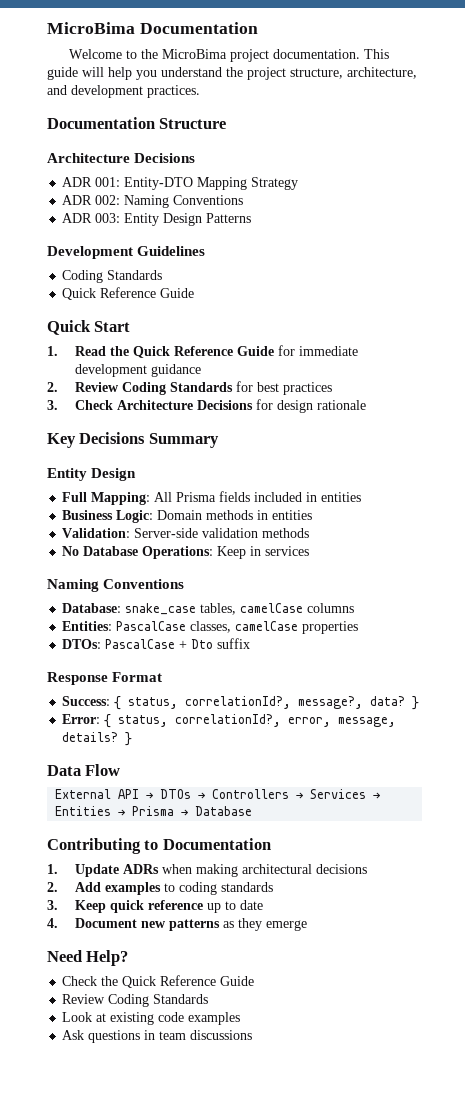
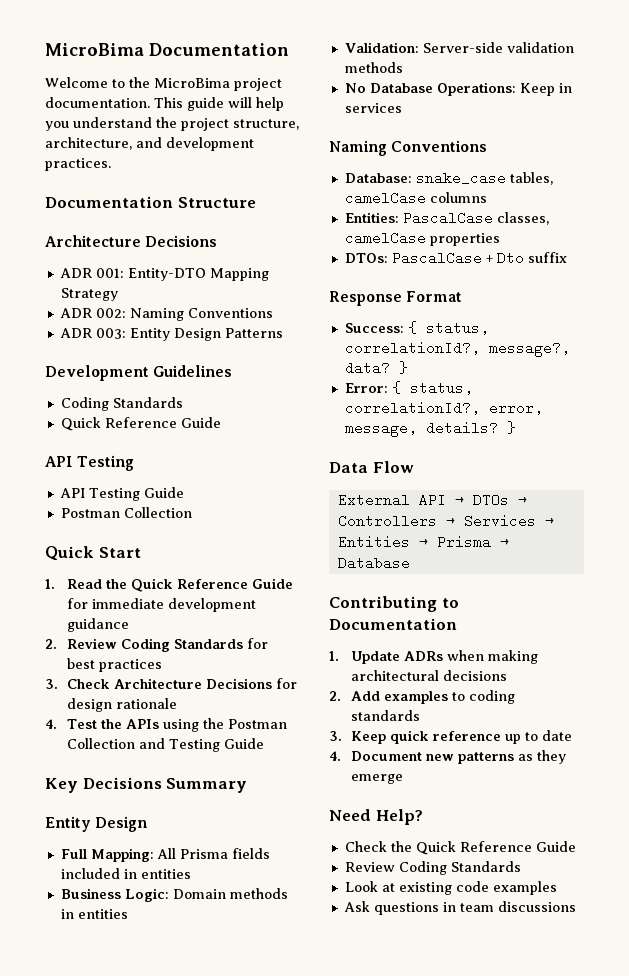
(195, 293) none -> [45,455,135,471] [59,487,184,501] [60,507,192,518] // API Testing // API Testing Guide // Postman Collection
(366, 405) none -> [45,718,288,732] [67,738,265,752] // 4. Test the APIs using the Postman Collection and Testing Guide

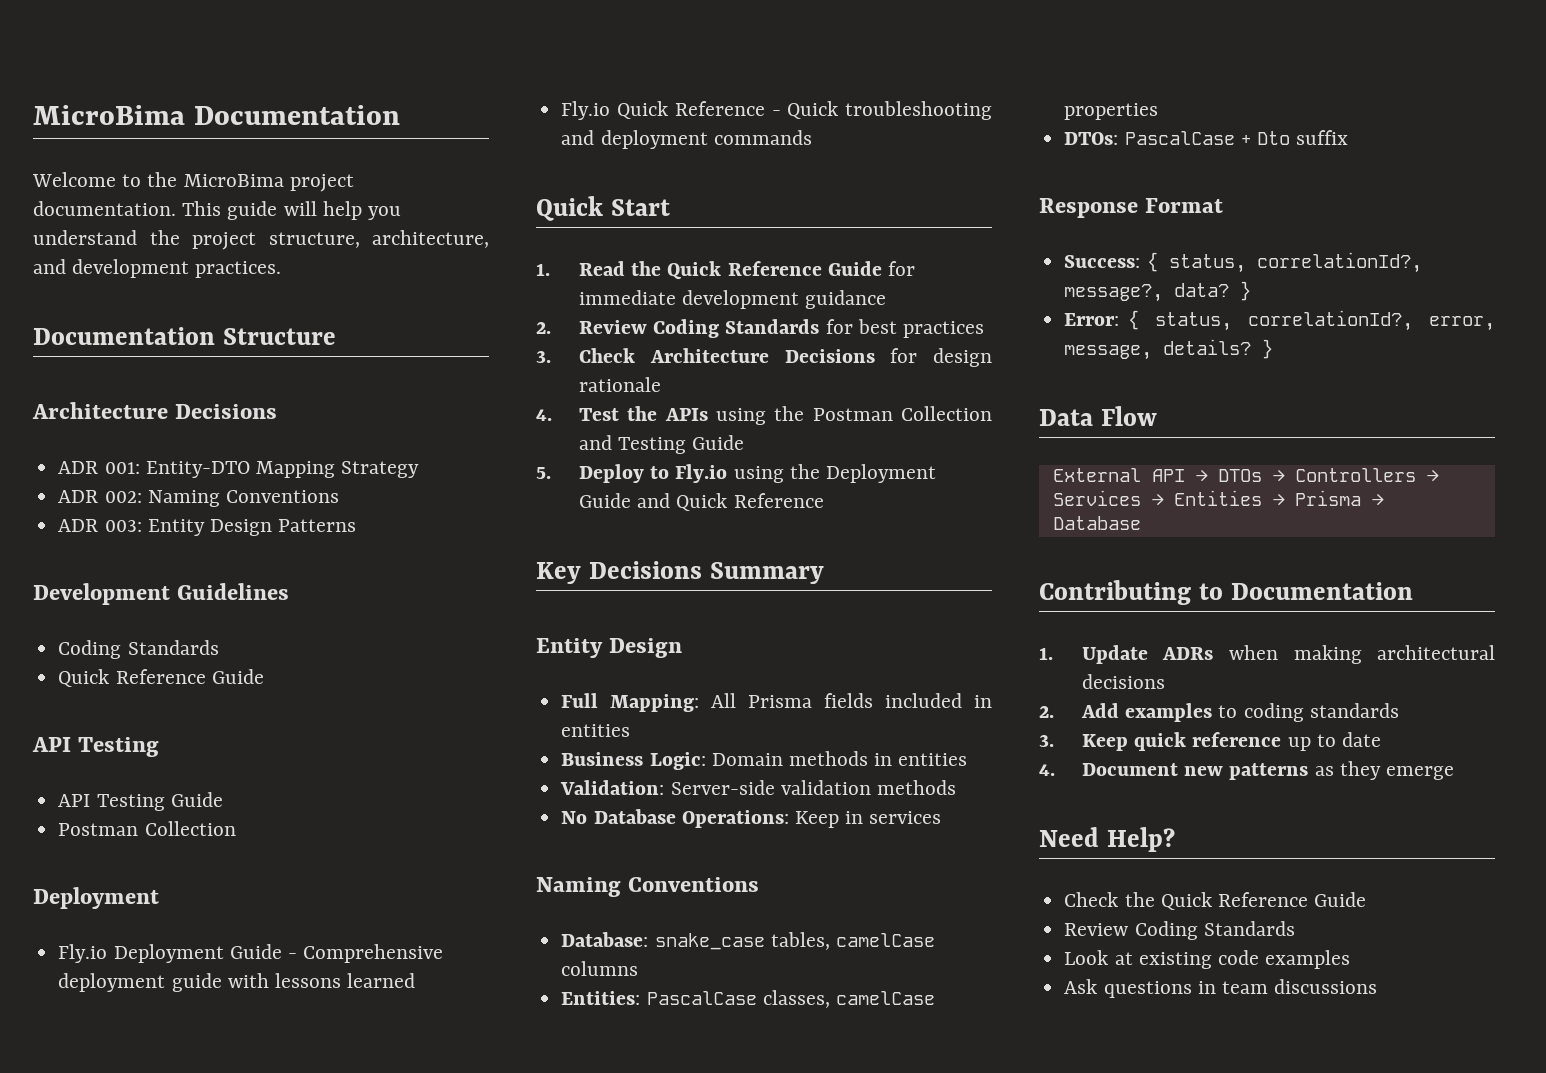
(192, 512) none -> [33,887,159,909] [58,944,444,963] [58,973,416,992] [561,101,992,120] [561,130,812,149] // Deployment // Fly.io Deployment Guide - Comprehensive deployment guide with lessons learned // Fly.io Quick Reference - Quick troubleshooting and deployment commands
(265, 743) none -> [536,464,937,483] [578,493,824,511] // 5. Deploy to Fly.io using the Deployment Guide and Quick Reference

